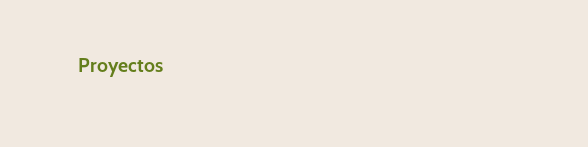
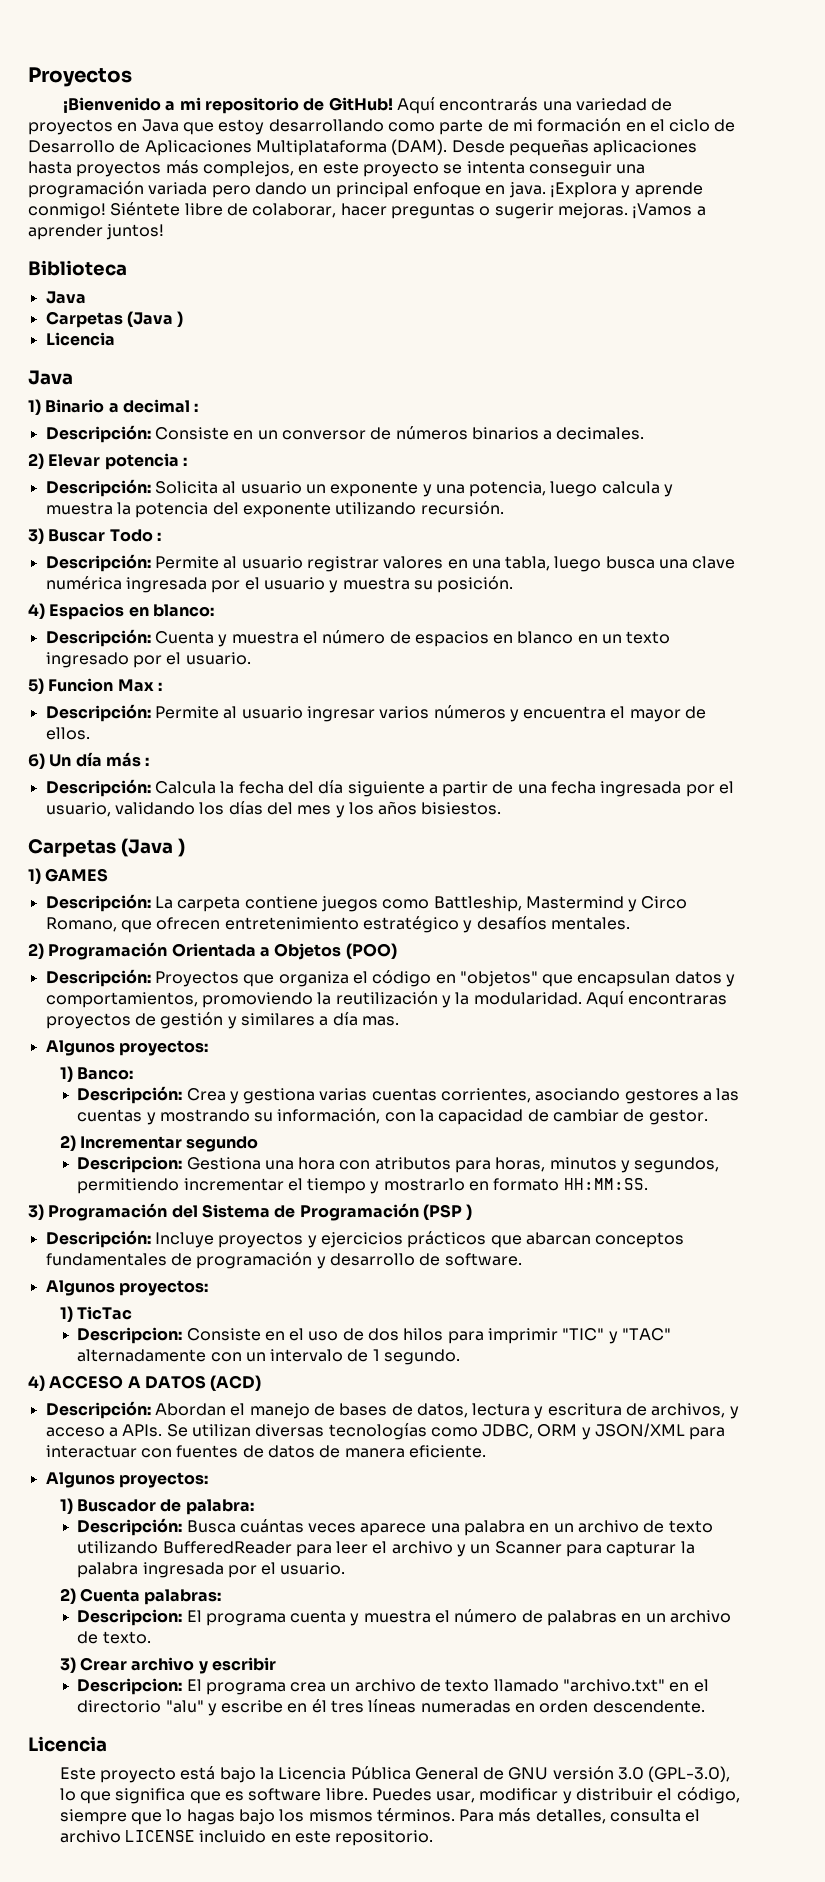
[78,58,163,77] Proyectos -> [28,67,132,87] [63,97,673,114] [28,118,736,135] [28,139,698,156] [28,160,646,177] [28,181,703,198] [28,202,706,219] [28,224,165,240] [28,260,127,276] [45,291,86,304] [45,311,184,328] [45,332,115,346] [28,370,73,385] [28,399,199,415] [45,425,645,443] [28,453,187,470] [45,479,674,497] [45,501,504,518] [28,528,161,544] [45,554,736,572] [45,576,514,593] [28,603,214,620] [45,629,671,647] [45,652,251,668] [28,678,162,694] [45,704,707,722] [45,727,90,740] [28,752,150,769] [45,779,735,797] [45,801,502,818] [28,838,185,857] [28,868,109,884] [45,894,688,912] [45,916,630,933] [28,942,397,960] [45,969,736,987] [45,991,728,1008] [45,1012,399,1029] [45,1040,208,1056] [59,1066,133,1082] [77,1086,740,1104] [77,1108,708,1125] [59,1135,259,1152] [77,1156,720,1173] [77,1178,648,1194] [28,1203,473,1221] [45,1230,685,1248] [45,1252,522,1269] [45,1280,208,1296] [59,1306,132,1322] [77,1327,672,1344] [77,1349,461,1365] [28,1375,262,1391] [45,1401,739,1419] [45,1423,726,1440] [45,1445,486,1458] [45,1472,208,1488] [59,1498,254,1515] [77,1518,713,1536] [77,1541,695,1557] [77,1562,346,1578] [59,1588,222,1605] [77,1609,732,1626] [77,1631,151,1644] [59,1657,276,1674] [77,1678,709,1695] [77,1699,705,1716] [28,1736,107,1752] [59,1766,731,1783] [59,1787,740,1804] [59,1808,701,1825] [59,1830,434,1846] Proyectos // ¡Bienvenido a mi repositorio de GitHub! Aquí encontrarás una variedad de proyectos en Java que estoy desarrollando como parte de mi formación en el ciclo de Desarrollo de Aplicaciones Multiplataforma (DAM). Desde pequeñas aplicaciones hasta proyectos más complejos, en este proyecto se intenta conseguir una programación variada pero dando un principal enfoque en java. ¡Explora y aprende conmigo! Siéntete libre de colaborar, hacer preguntas o sugerir mejoras. ¡Vamos a aprender juntos! // Biblioteca // Java // Carpetas (Java ) // Licencia // Java // 1) Binario a decimal : // Descripción: Consiste en un conversor de números binarios a decimales. // 2) Elevar potencia : // Descripción: Solicita al usuario un exponente y una potencia, luego calcula y muestra la potencia del exponente utilizando recursión. // 3) Buscar Todo : // Descripción: Permite al usuario registrar valores en una tabla, luego busca una clave numérica ingresada por el usuario y muestra su posición. // 4) Espacios en blanco: // Descripción: Cuenta y muestra el número de espacios en blanco en un texto ingresado por el usuario. // 5) Funcion Max : // Descripción: Permite al usuario ingresar varios números y encuentra el mayor de ellos. // 6) Un día más : // Descripción: Calcula la fecha del día siguiente a partir de una fecha ingresada por el usuario, validando los días del mes y los años bisiestos. // Carpetas (Java ) // 1) GAMES // Descripción: La carpeta contiene juegos como Battleship, Mastermind y Circo Romano, que ofrecen entretenimiento estratégico y desafíos mentales. // 2) Programación Orientada a Objetos (POO) // Descripción: Proyectos que organiza el código en "objetos" que encapsulan datos y comportamientos, promoviendo la reutilización y la modularidad. Aquí encontraras proyectos de gestión y similares a día mas. // Algunos proyectos: // 1) Banco: // Descripción: Crea y gestiona varias cuentas corrientes, asociando gestores a las cuentas y mostrando su información, con la capacidad de cambiar de gestor. // 2) Incrementar segundo // Descripcion: Gestiona una hora con atributos para horas, minutos y segundos, permitiendo incrementar el tiempo y mostrarlo en formato HH:MM:SS. // 3) Programación del Sistema de Programación (PSP ) // Descripción: Incluye proyectos y ejercicios prácticos que abarcan conceptos fundamentales de programación y desarrollo de software. // Algunos proyectos: // 1) TicTac // Descripcion: Consiste en el uso de dos hilos para imprimir "TIC" y "TAC" alternadamente con un intervalo de 1 segundo. // 4) ACCESO A DATOS (ACD) // Descripción: Abordan el manejo de bases de datos, lectura y escritura de archivos, y acceso a APIs. Se utilizan diversas tecnologías como JDBC, ORM y JSON/XML para interactuar con fuentes de datos de manera eficiente. // Algunos proyectos: // 1) Buscador de palabra: // Descripción: Busca cuántas veces aparece una palabra en un archivo de texto utilizando BufferedReader para leer el archivo y un Scanner para capturar la palabra ingresada por el usuario. // 2) Cuenta palabras: // Descripcion: El programa cuenta y muestra el número de palabras en un archivo de texto. // 3) Crear archivo y escribir // Descripcion: El programa crea un archivo de texto llamado "archivo.txt" en el directorio "alu" y escribe en él tres líneas numeradas en orden descendente. // Licencia // Este proyecto está bajo la Licencia Pública General de GNU versión 3.0 (GPL-3.0), lo que significa que es software libre. Puedes usar, modificar y distribuir el código, siempre que lo hagas bajo los mismos términos. Para más detalles, consulta el archivo LICENSE incluido en este repositorio.

